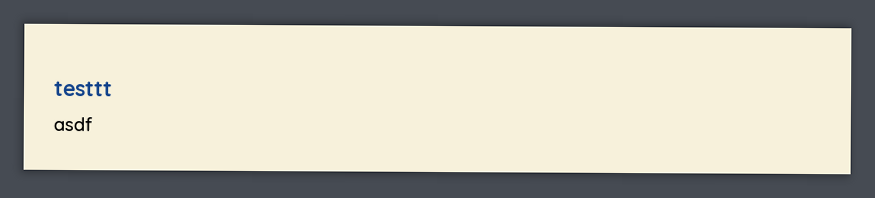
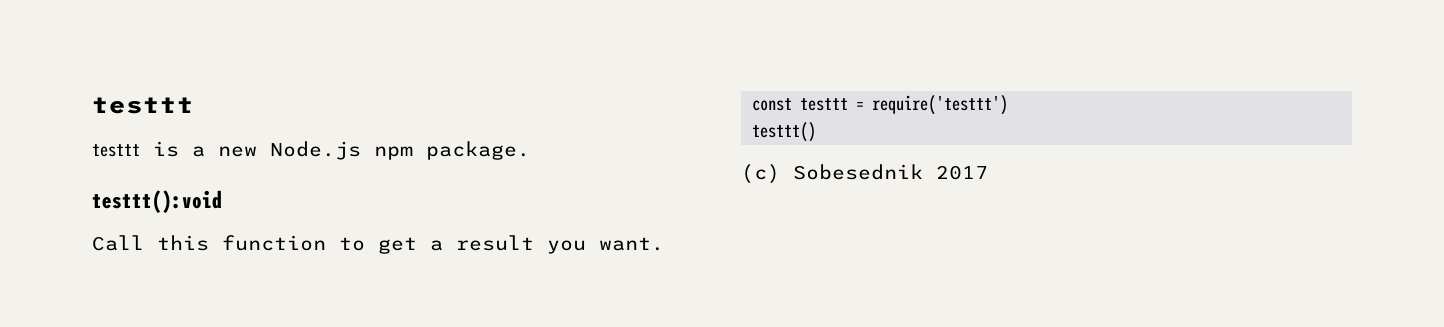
[53,116,93,132] asdf -> [92,141,530,160] [92,190,222,213] [92,235,664,254] [752,95,1009,115] [752,122,817,142] [741,164,988,184] testtt is a new Node.js npm package. // testtt():void // Call this function to get a result you want. // const testtt = require('testtt') // testtt() // (c) Sobesednik 2017

